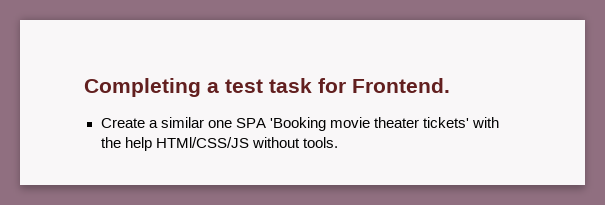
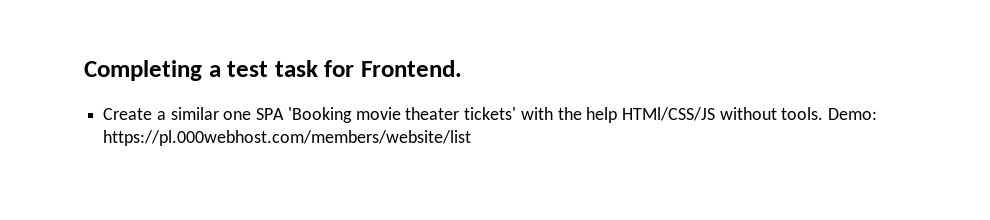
(338, 142) none -> [828,108,878,120] [103,130,472,146] Demo: https://pl.000webhost.com/members/website/list

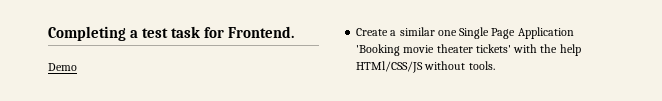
(463, 68) none -> [48,63,77,71] // Demo
[256,108,285,120] SPA -> [459,27,574,39] Single Page Application
[828,108,878,120] [103,130,472,146] Demo: https://pl.000webhost.com/members/website/list -> (495, 65) none

